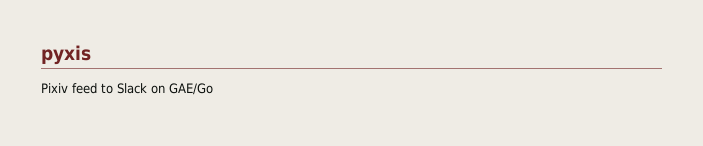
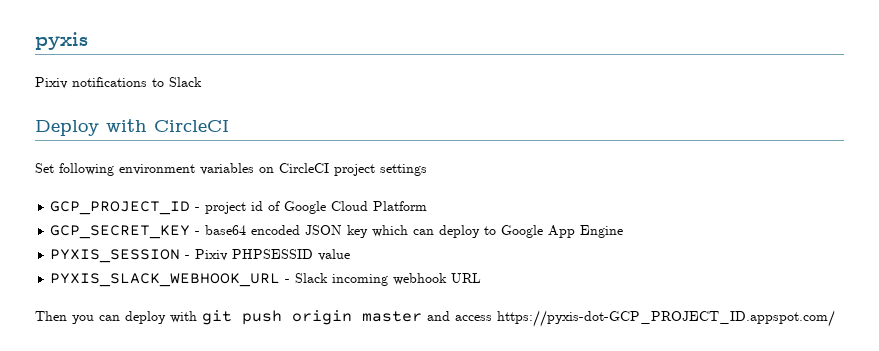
[72,83,97,94] feed -> [72,77,147,87] notifications
[151,83,213,95] on GAE/Go -> [35,119,229,136] [35,163,427,176] [50,201,428,215] [50,225,624,239] [50,249,351,263] [50,273,482,287] [35,310,835,327] // Deploy with CircleCI // Set following environment variables on CircleCI project settings // GCP_PROJECT_ID - project id of Google Cloud Platform // GCP_SECRET_KEY - base64 encoded JSON key which can deploy to Google App Engine // PYXIS_SESSION - Pixiv PHPSESSID value // PYXIS_SLACK_WEBHOOK_URL - Slack incoming webhook URL // Then you can deploy with git push origin master and access https://pyxis-dot-GCP_PROJECT_ID.appspot.com/

